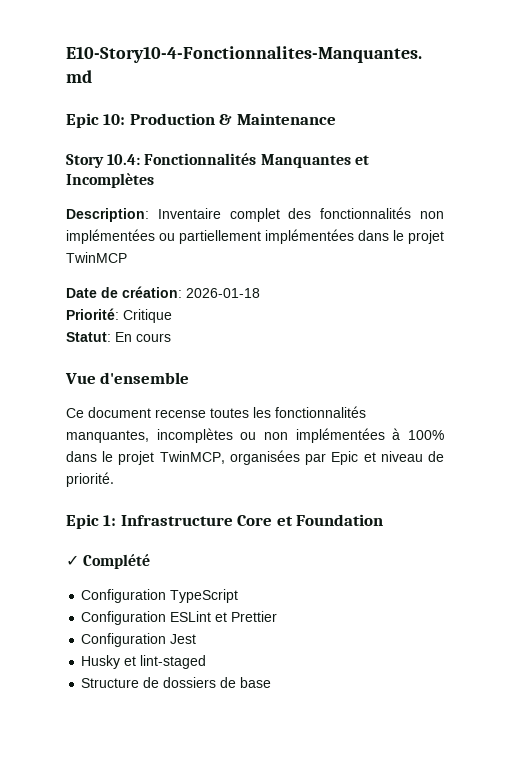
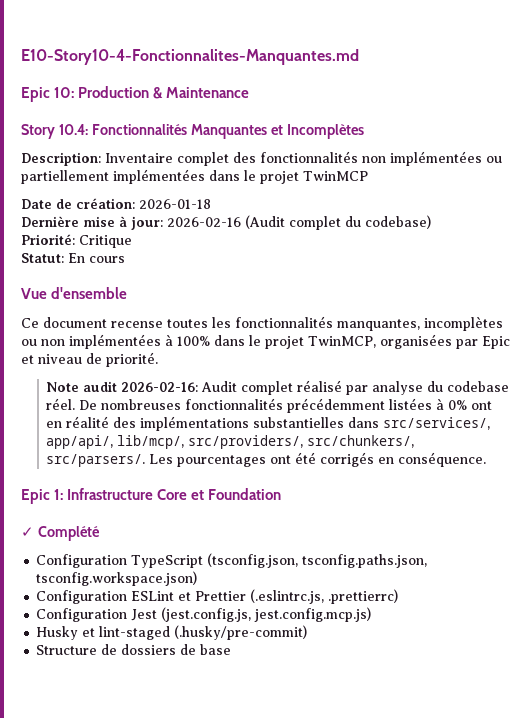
(260, 293) none -> [21,215,431,230] // Dernière mise à jour: 2026-02-16 (Audit complet du codebase)
(114, 479) none -> [46,380,510,395] [46,398,493,413] [46,416,491,431] [46,435,415,449] [46,452,487,467] // Note audit 2026-02-16: Audit complet réalisé par analyse du codebase réel. De nombreuses fonctionnalités précédemment listées à 0% ont en réalité des implémentations substantielles dans src/services/, app/api/, lib/mcp/, src/providers/, src/chunkers/, src/parsers/. Les pourcentages ont été corrigés en conséquence.
(239, 596) none -> [207,553,428,568] [36,571,198,586] (tsconfig.json, tsconfig.paths.json, tsconfig.workspace.json)
(278, 616) none -> [250,589,399,604] (.eslintrc.js, .prettierrc)
(197, 639) none -> [161,607,372,622] (jest.config.js, jest.config.mcp.js)
(207, 662) none -> [174,625,308,640] (.husky/pre-commit)

